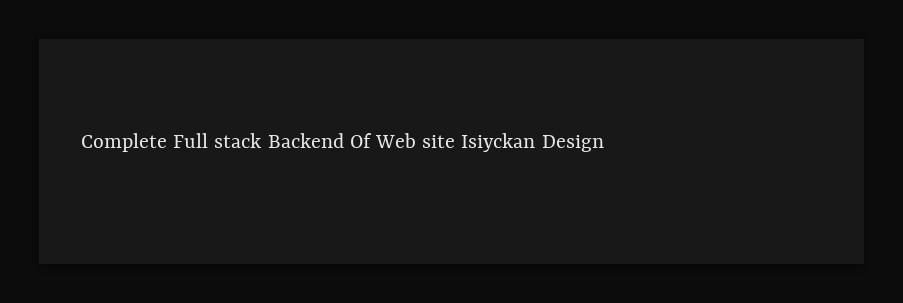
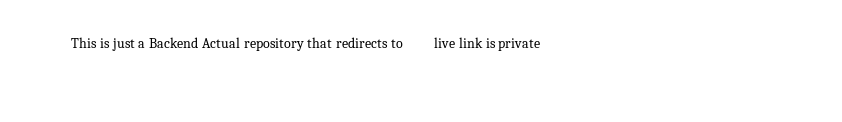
[81,133,604,152] Complete Full stack Backend Of Web site Isiyckan Design -> [71,37,541,51] This is just a Backend Actual repository that redirects to live link is private

